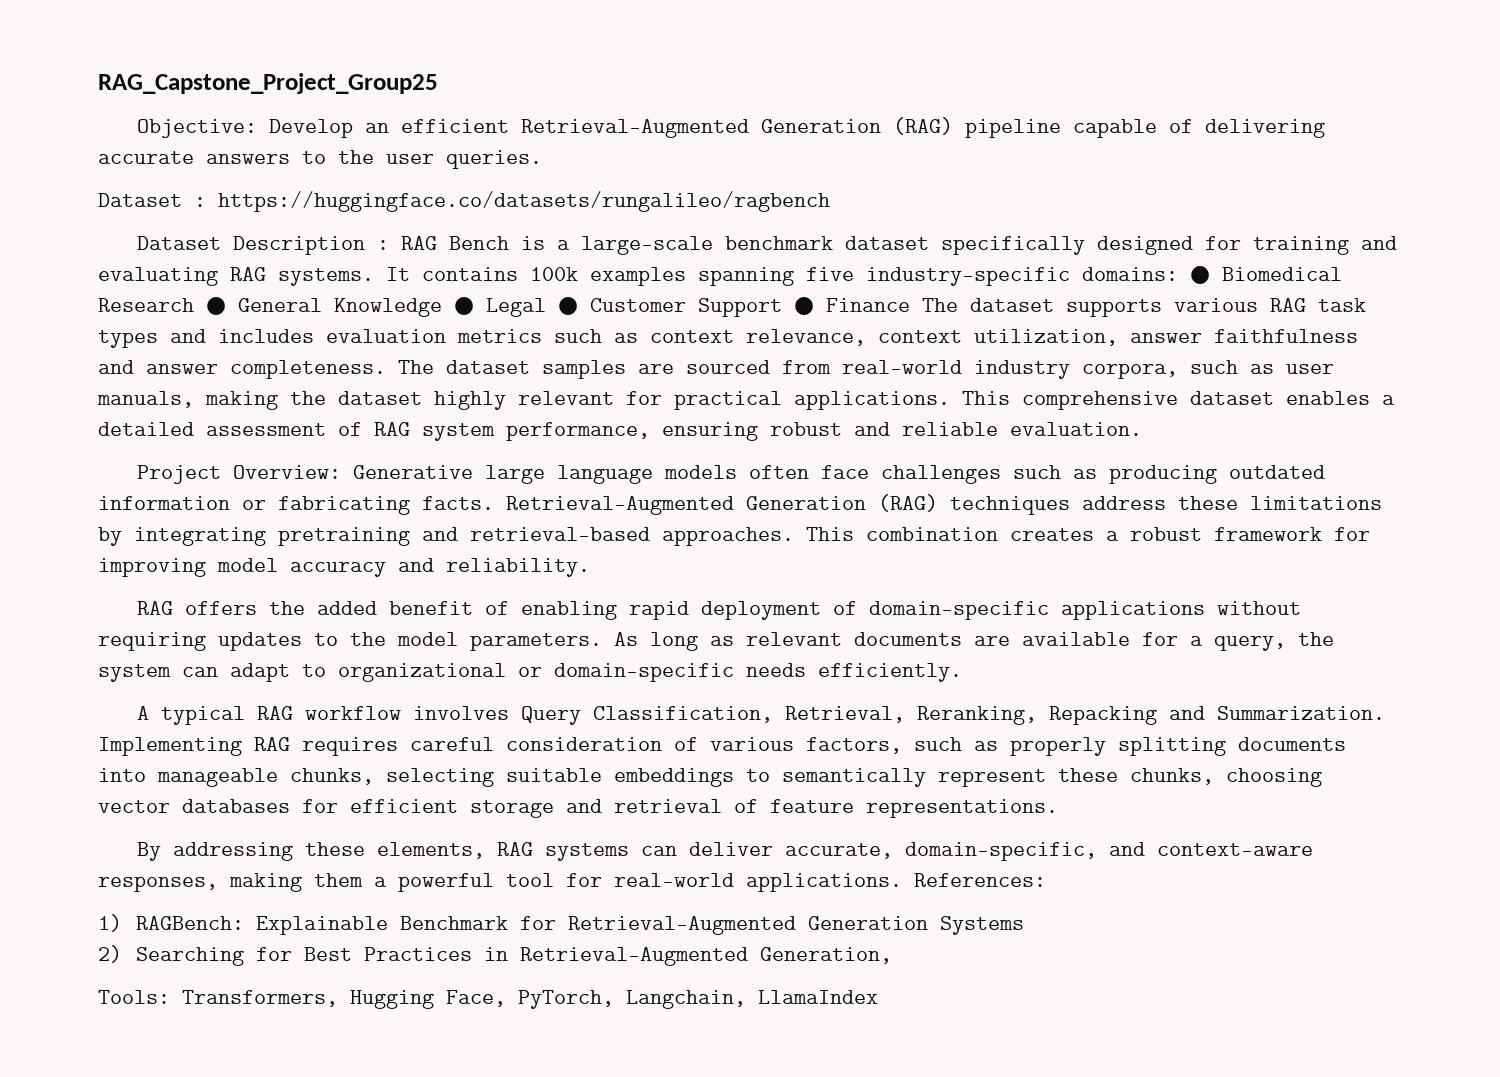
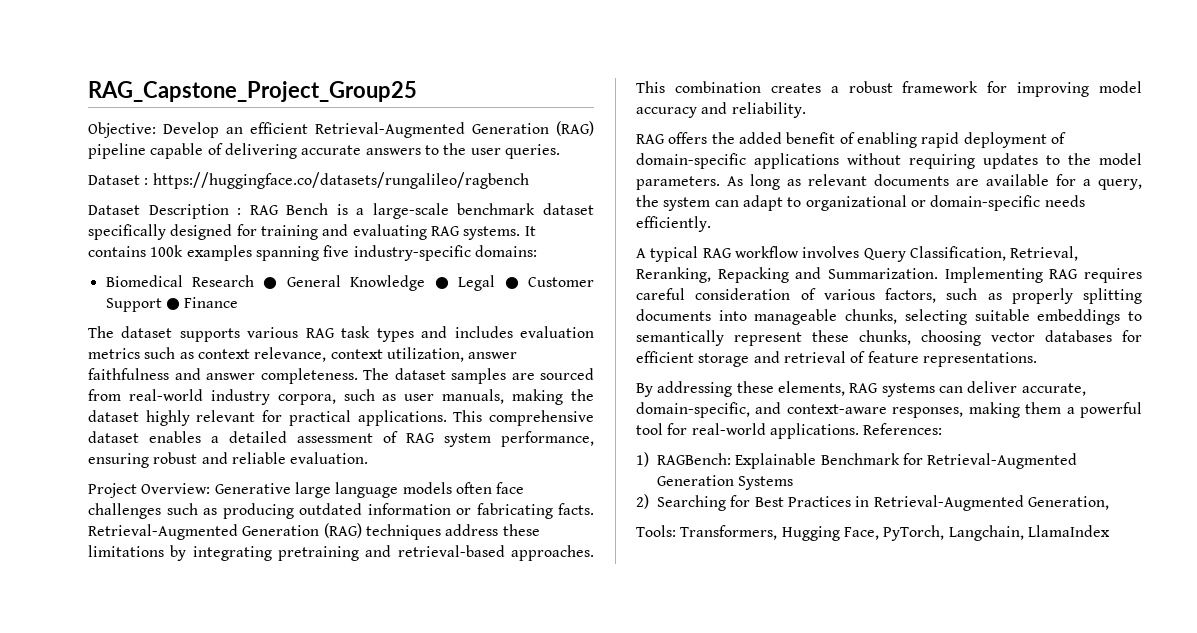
[1190,266,1210,284] ● -> (537, 251) //
(910, 305) none -> (239, 302) //

